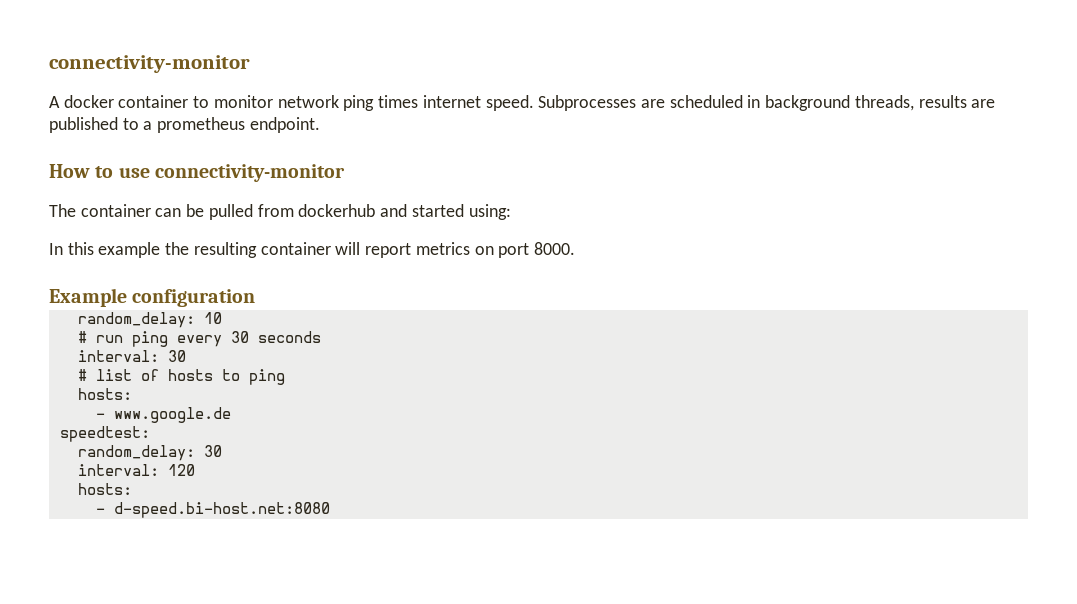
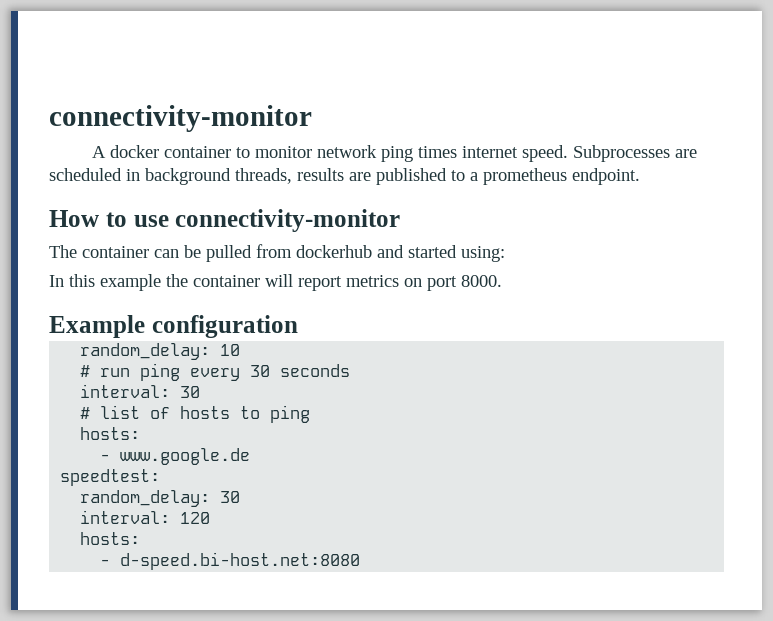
[193,242,257,258] resulting -> (188, 280) none

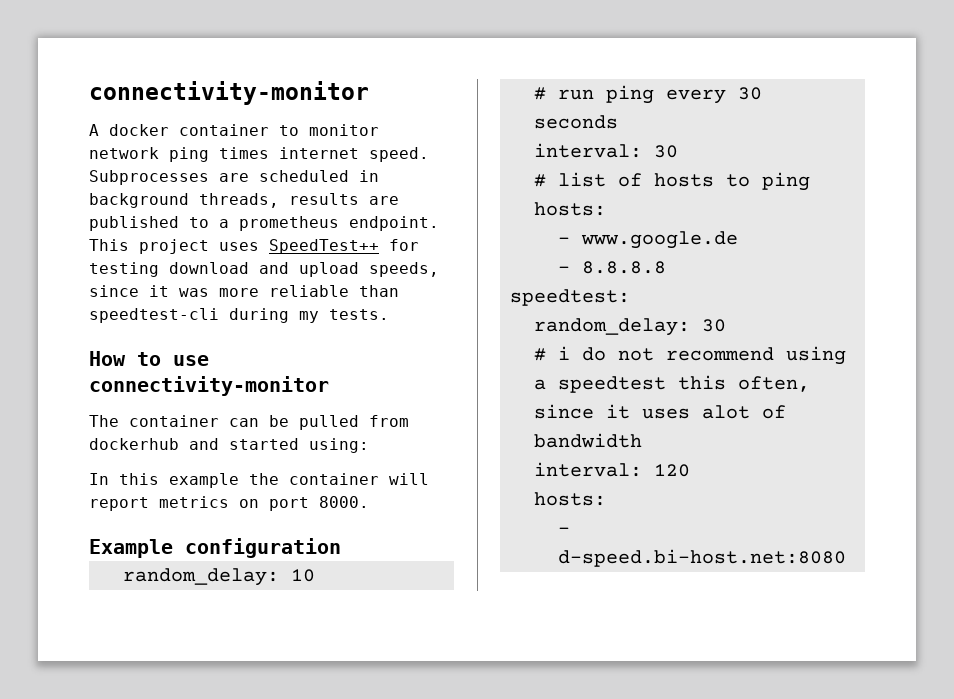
(640, 176) none -> [89,239,419,254] [89,262,439,277] [89,285,399,297] [89,308,389,323] This project uses SpeedTest++ for testing download and upload speeds, since it was more reliable than speedtest-cli during my tests.
(251, 456) none -> [557,261,666,274] // - 8.8.8.8
(241, 497) none -> [533,346,846,365] [533,375,810,393] [533,404,786,419] [533,433,642,448] // # i do not recommend using a speedtest this often, since it uses alot of bandwidth

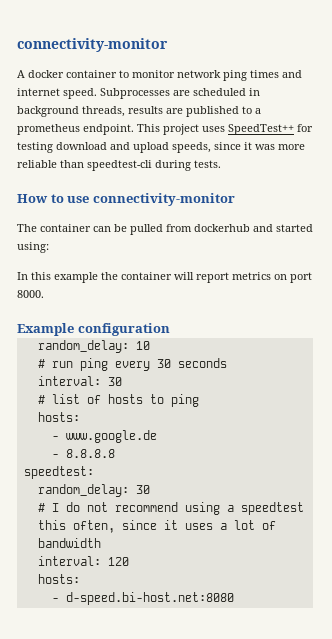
(269, 153) none -> [282,70,302,78] and
[299,311,319,323] my -> (191, 165) none
[557,346,570,360] i -> [51,503,59,512] I
[701,405,750,419] alot -> [219,520,255,530] a lot

